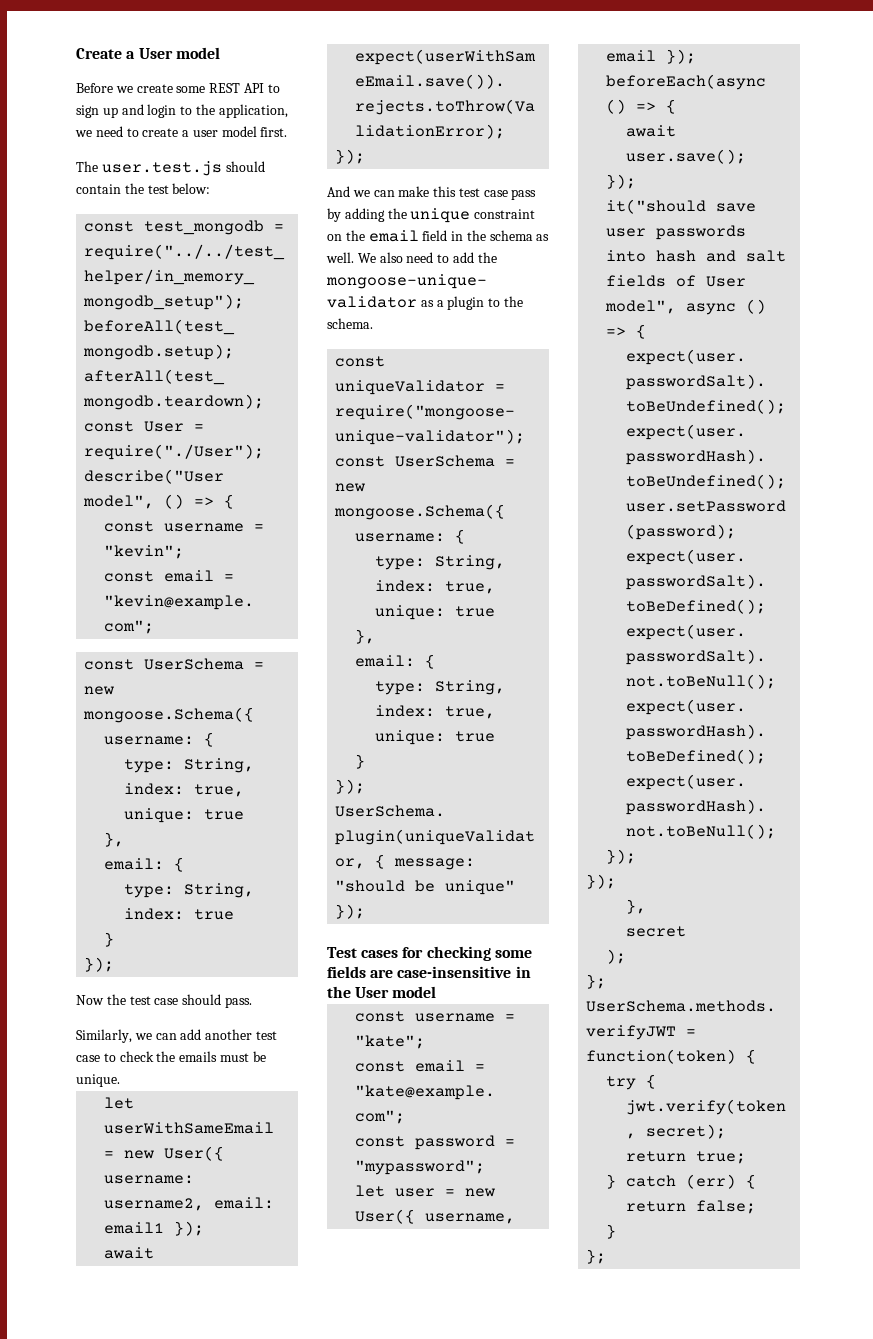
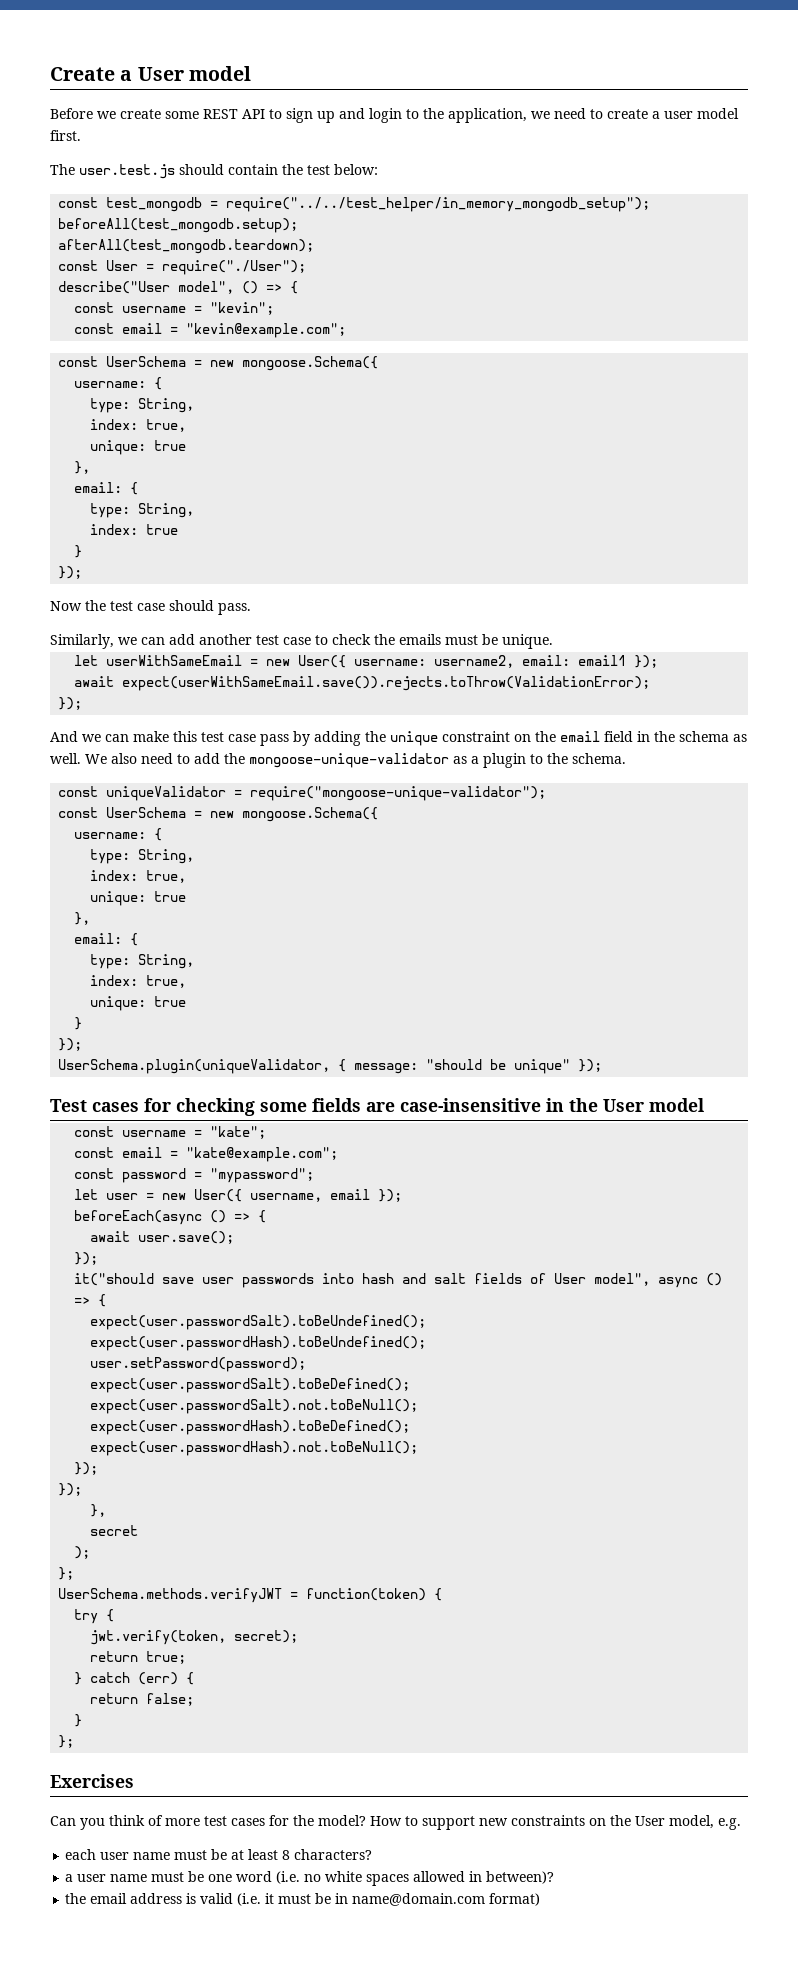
(607, 1256) none -> [50,1774,134,1788] [50,1815,741,1830] [65,1849,373,1860] [65,1871,555,1886] [65,1893,541,1906] // Exercises // Can you think of more test cases for the model? How to support new constraints on the User model, e.g. // each user name must be at least 8 characters? // a user name must be one word (i.e. no white spaces allowed in between)? // the email address is valid (i.e. it must be in name@domain.com format)

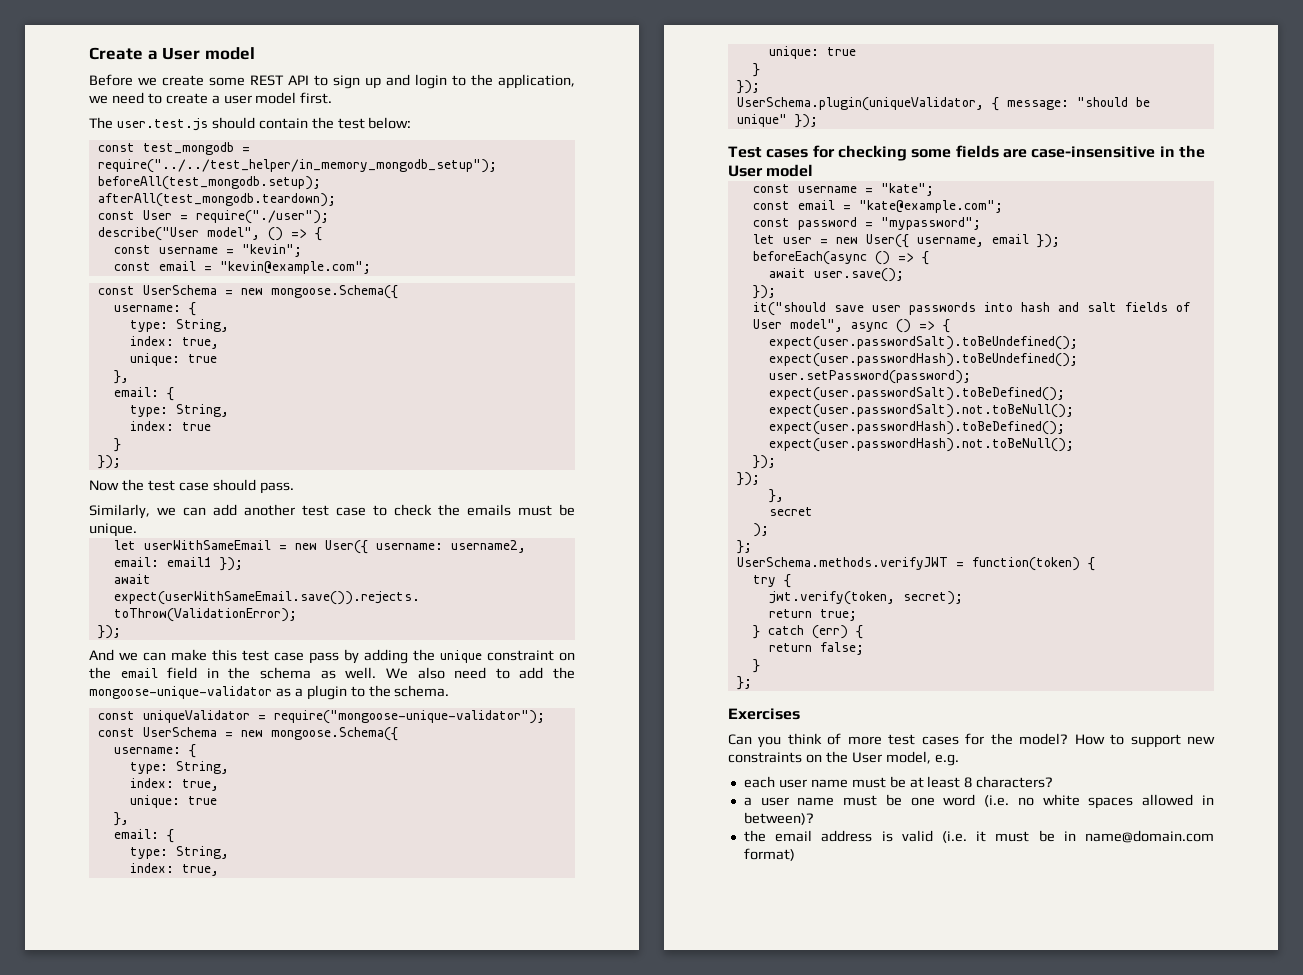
[162,260,307,275] require("./User"); -> [195,210,329,224] require("./user");

